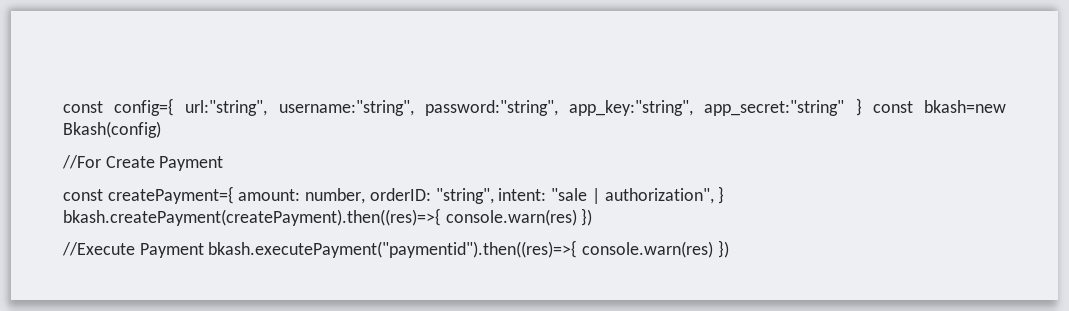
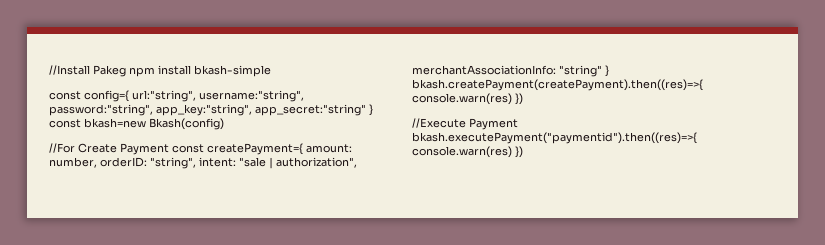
(63, 107) none -> [49,65,271,77] //Install Pakeg npm install bkash-simple //
(224, 163) // -> (169, 149) none
(714, 196) none -> [412,65,602,77] merchantAssociationInfo: "string"

